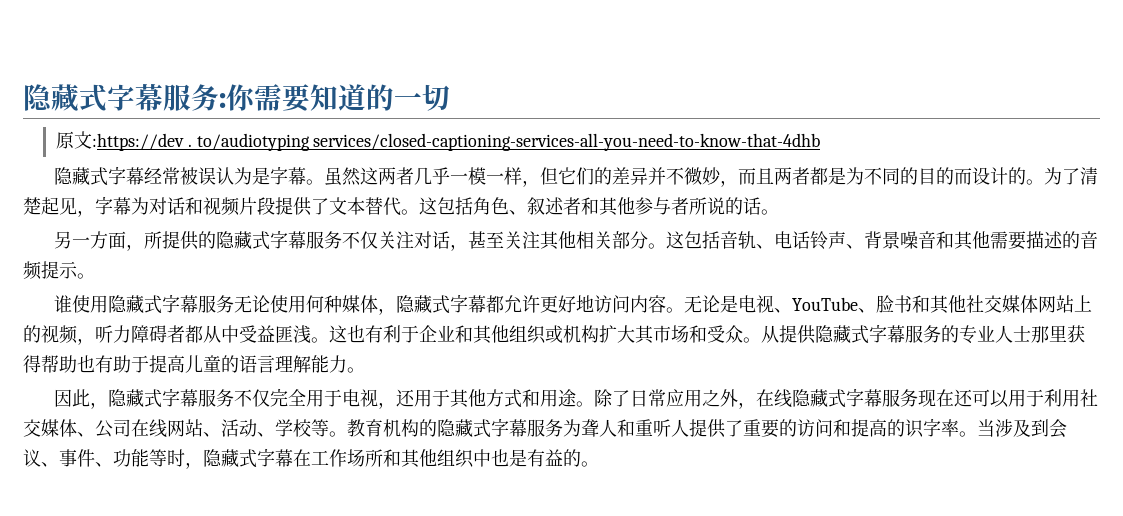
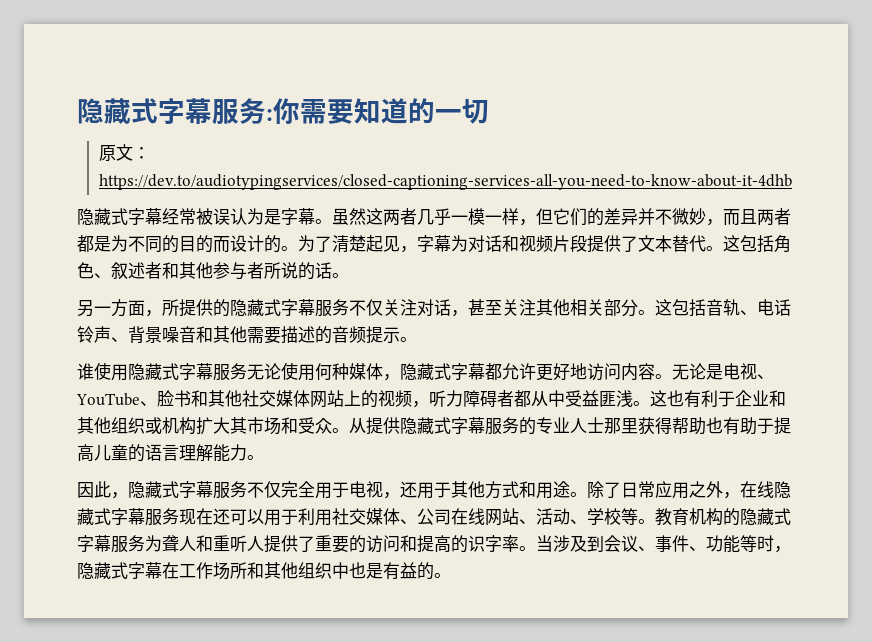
[91,133,821,151] :https://dev . to/audiotyping services/closed-captioning-services-all-you-need-to-know-that-4dhb -> [132,147,150,159] [98,174,792,190] ：https://dev.to/audiotypingservices/closed-captioning-services-all-you-need-to-know-about-it-4dhb

